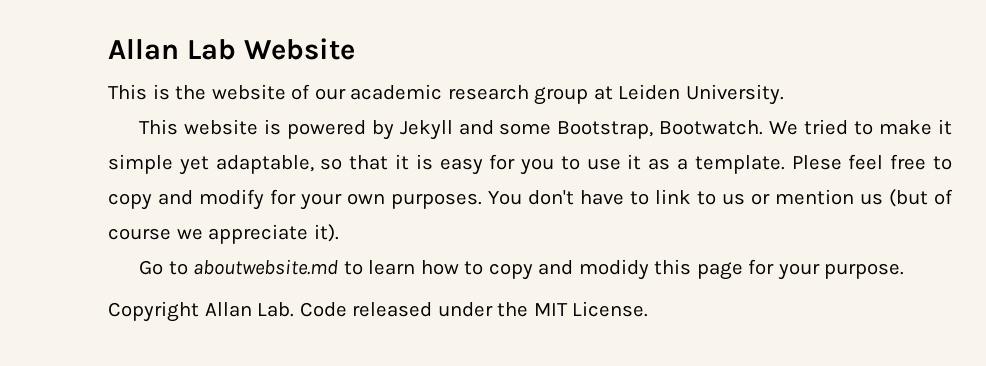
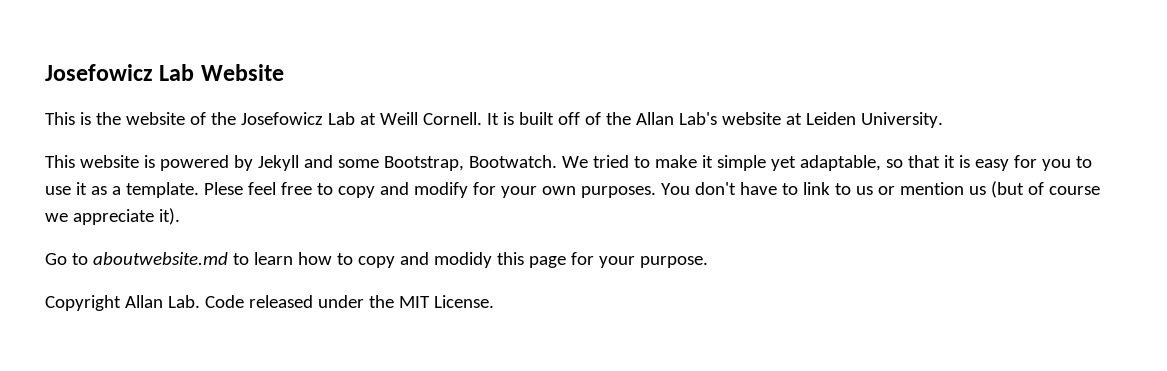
[108,39,179,60] Allan -> [45,64,153,81] Josefowicz
[314,84,589,105] our academic research group -> [210,112,781,125] the Josefowicz Lab at Weill Cornell. It is built off of the Allan Lab's website

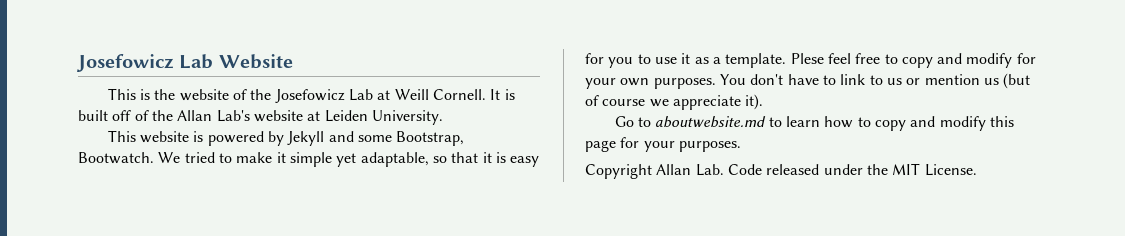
[433,252,492,268] modidy -> [939,116,986,131] modify
[639,256,708,268] purpose. -> [678,141,741,152] purposes.

